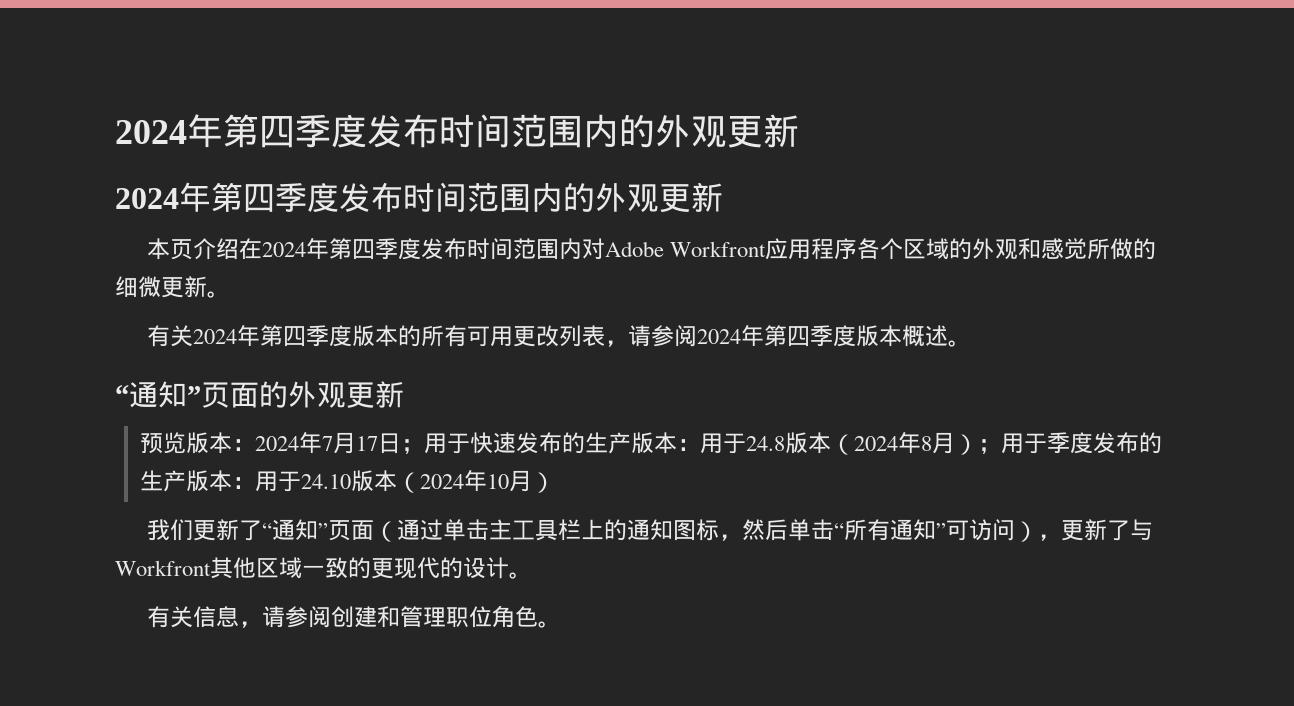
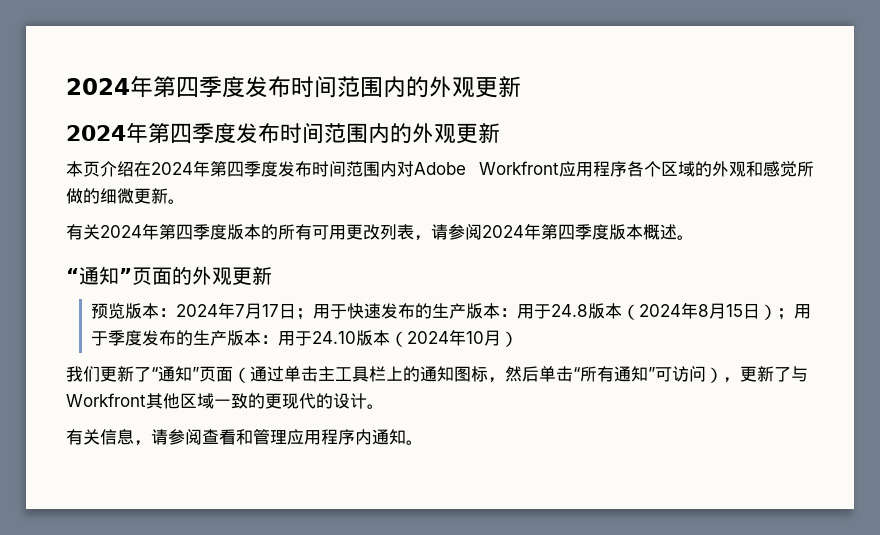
(956, 443) none -> [725,303,760,319] 15日
[331,605,539,628] 创建和管理职位角色 -> [202,429,406,445] 查看和管理应用程序内通知

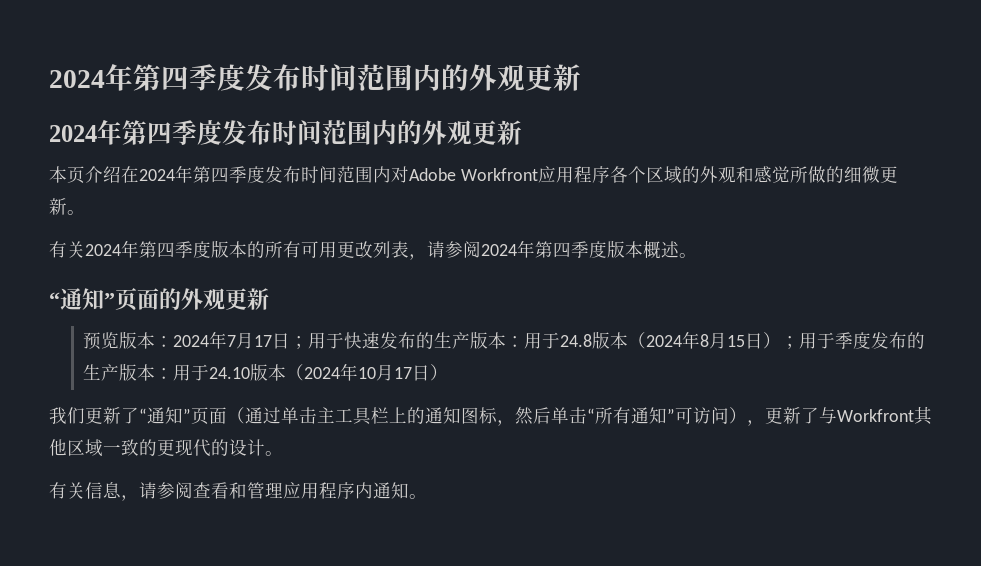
(501, 338) none -> [394,365,431,381] 17日

